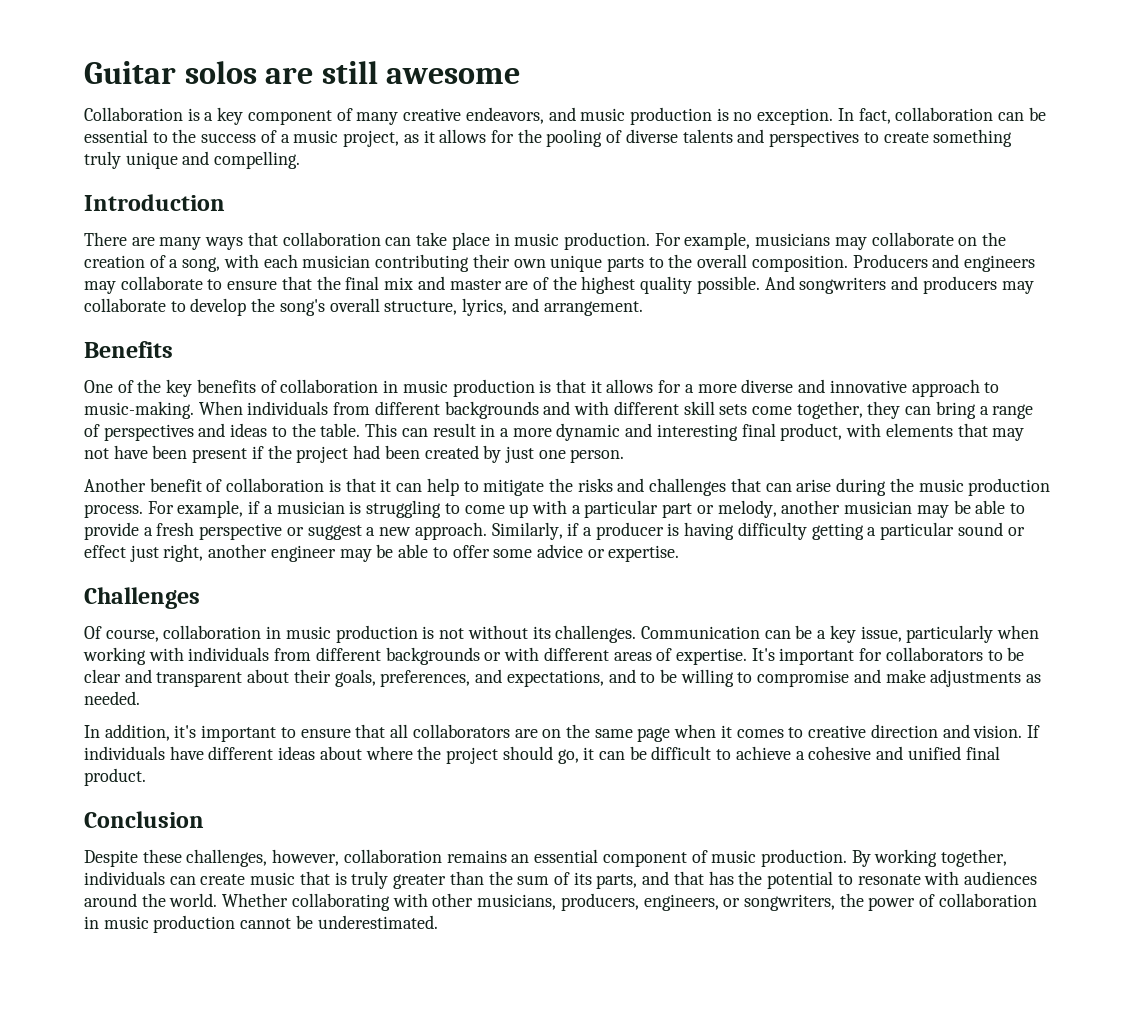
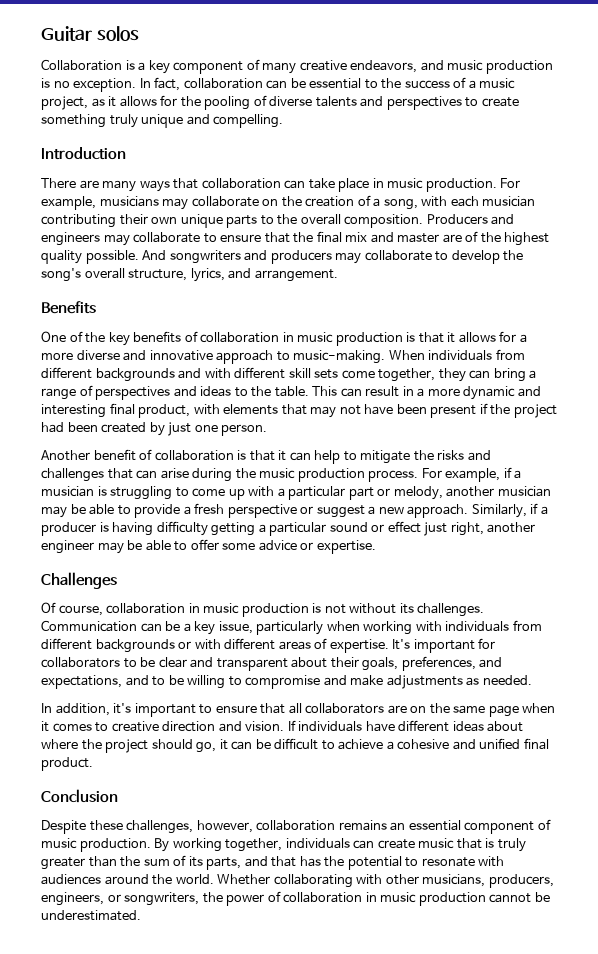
[265,61,521,84] are still awesome -> (139, 33) none

